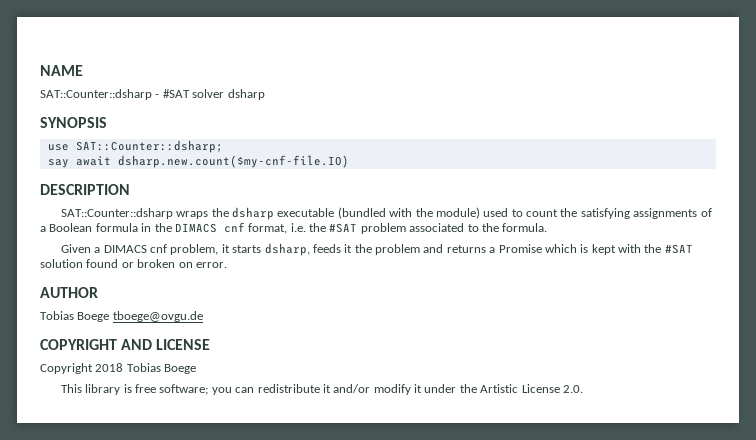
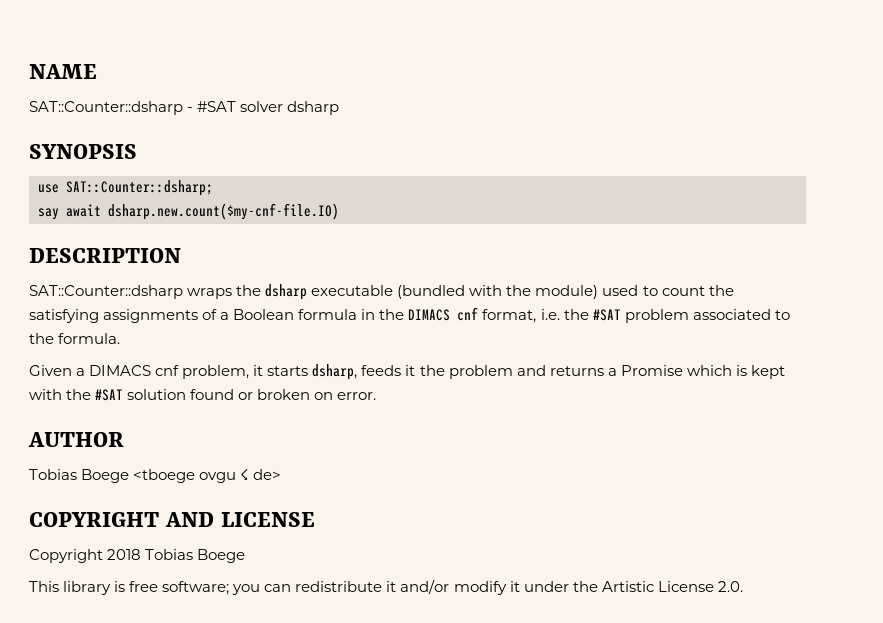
[112,311,203,322] tboege@ovgu.de -> [133,469,282,483] <tboege ovgu ☇ de>

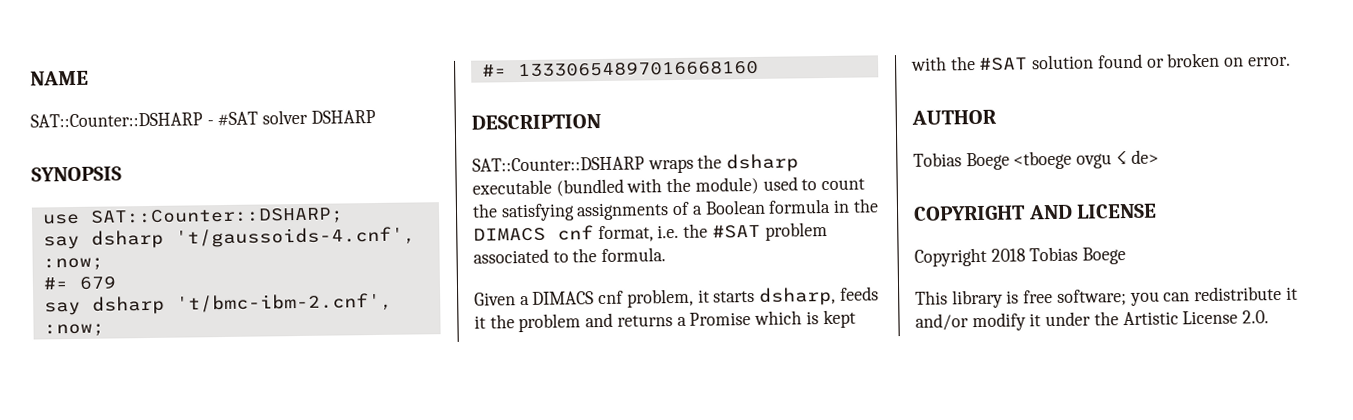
[29,101,183,115] SAT::Counter::dsharp -> [30,112,203,128] SAT::Counter::DSHARP
[287,101,340,115] dsharp -> [310,109,376,124] DSHARP
[66,180,213,196] [38,203,339,220] SAT::Counter::dsharp; // say await dsharp.new.count($my-cnf-file.IO) -> [89,207,344,226] [42,226,416,250] [42,257,104,271] [42,275,117,290] [43,292,393,316] [43,323,105,337] [481,59,759,78] SAT::Counter::DSHARP; // say dsharp 't/gaussoids-4.cnf', :now; // #= 679 // say dsharp 't/bmc-ibm-2.cnf', :now; // #= 13330654897016668160
[29,285,183,299] SAT::Counter::dsharp -> [472,156,645,172] SAT::Counter::DSHARP

